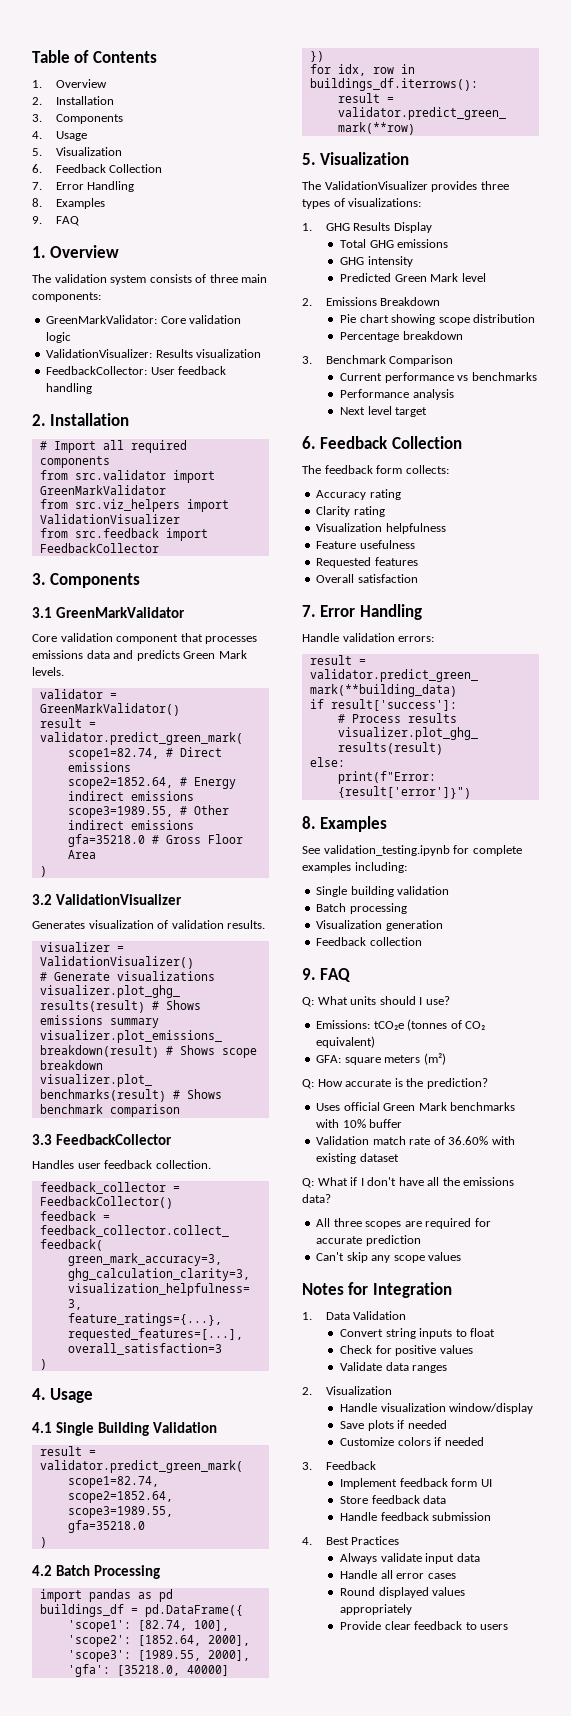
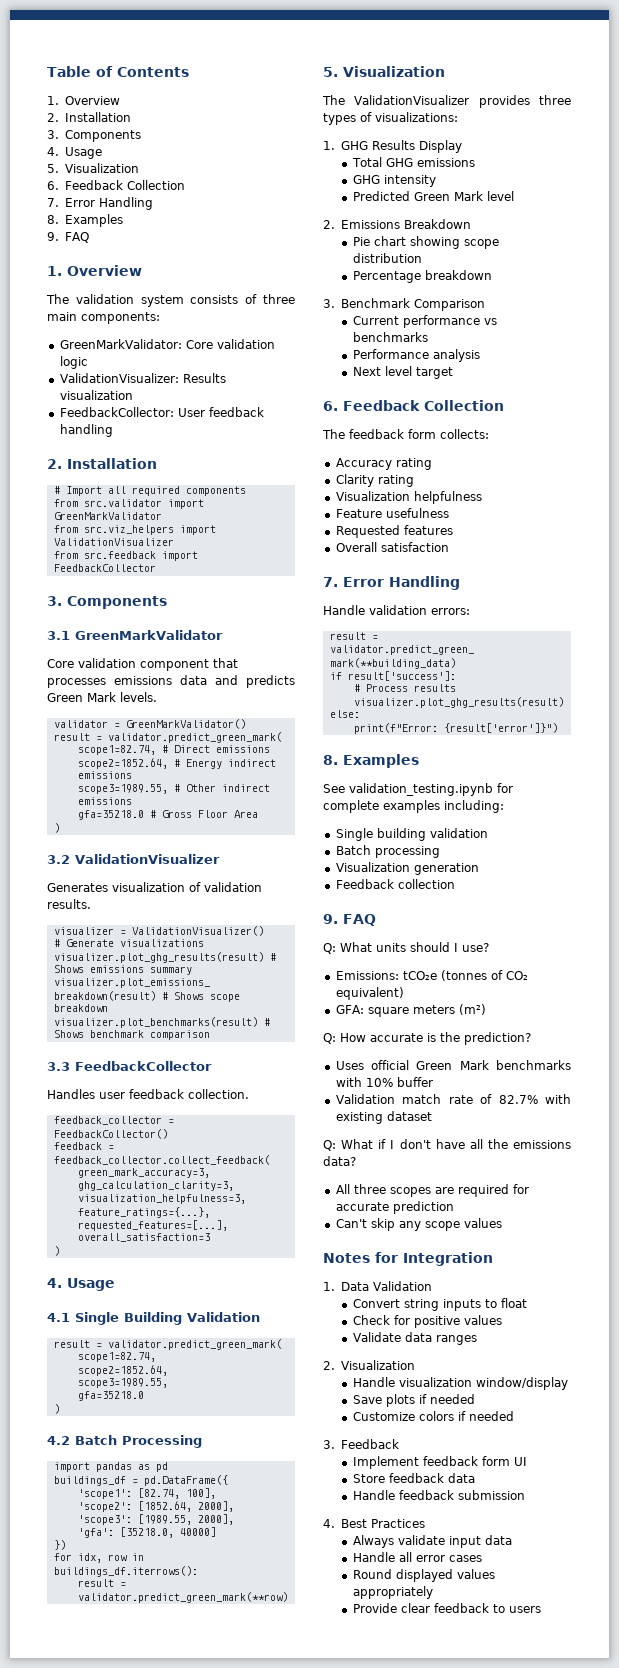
[448,1136,489,1145] 36.60% -> [498,1095,538,1104] 82.7%

